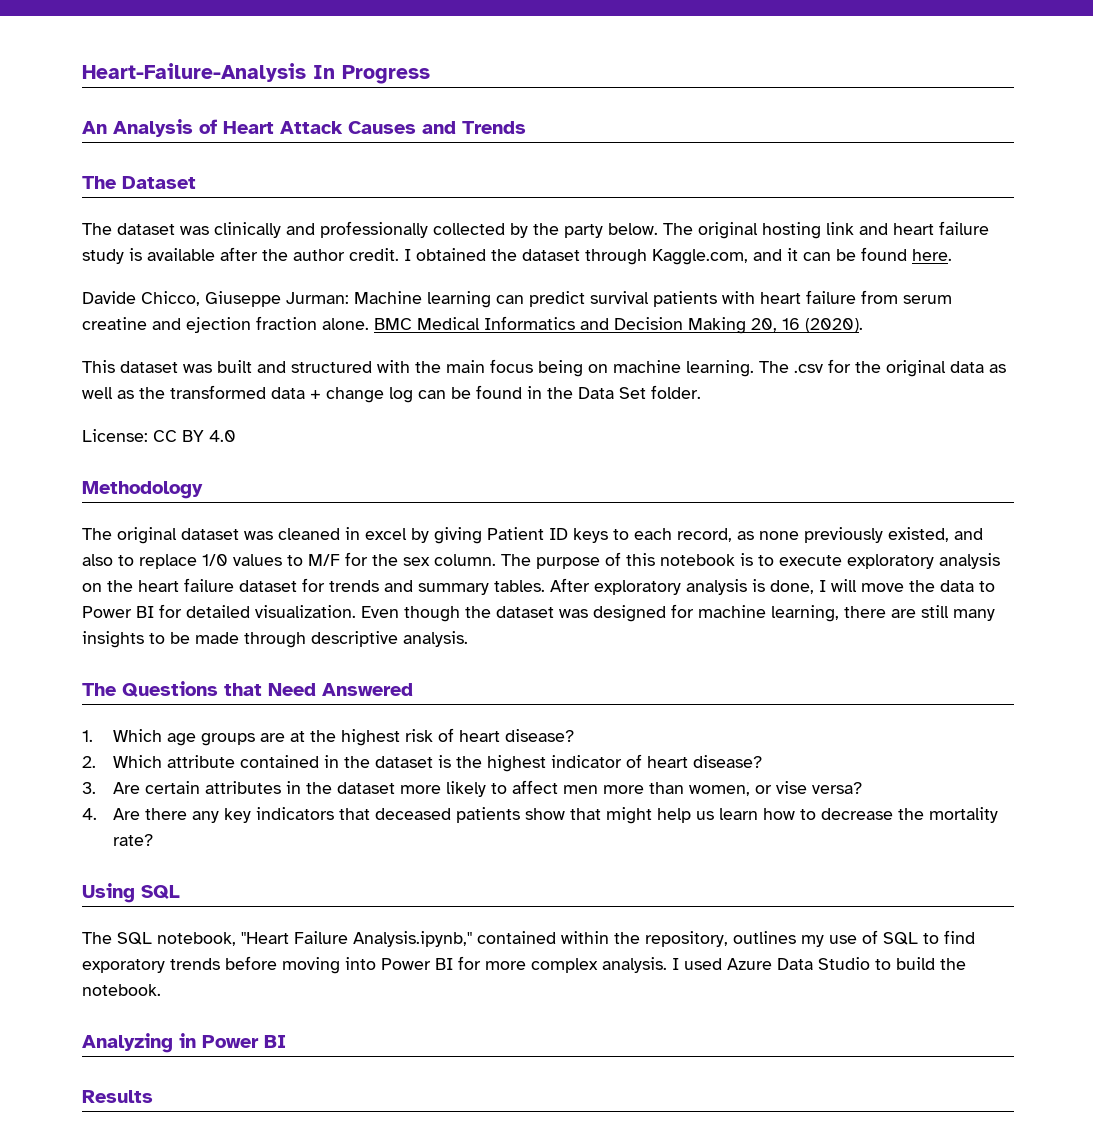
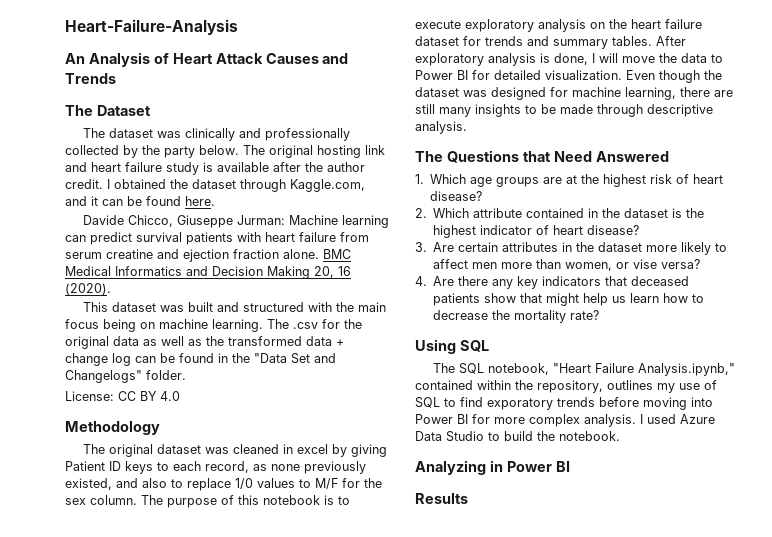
[313,65,430,84] In Progress -> (238, 27) none
[578,387,646,399] Data Set -> [254,353,336,364] [65,370,142,383] "Data Set and Changelogs"

